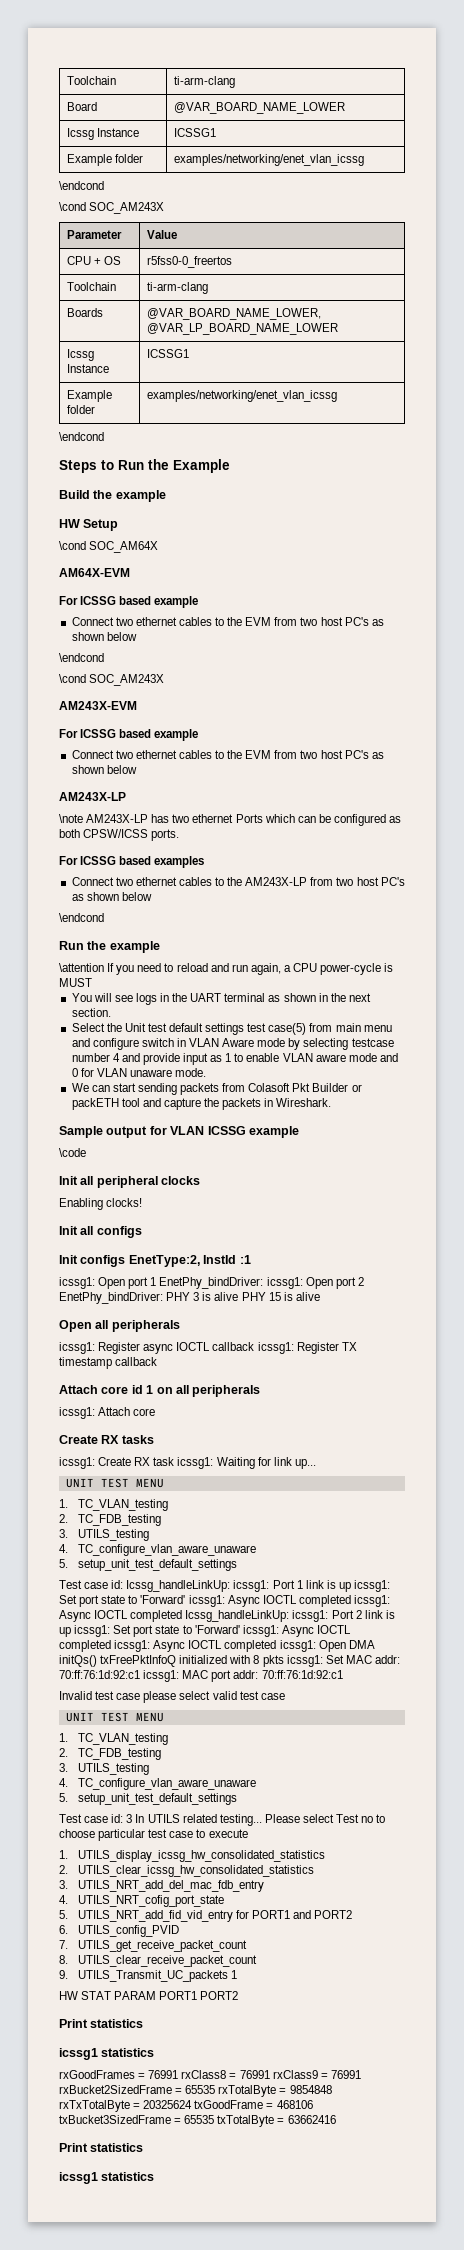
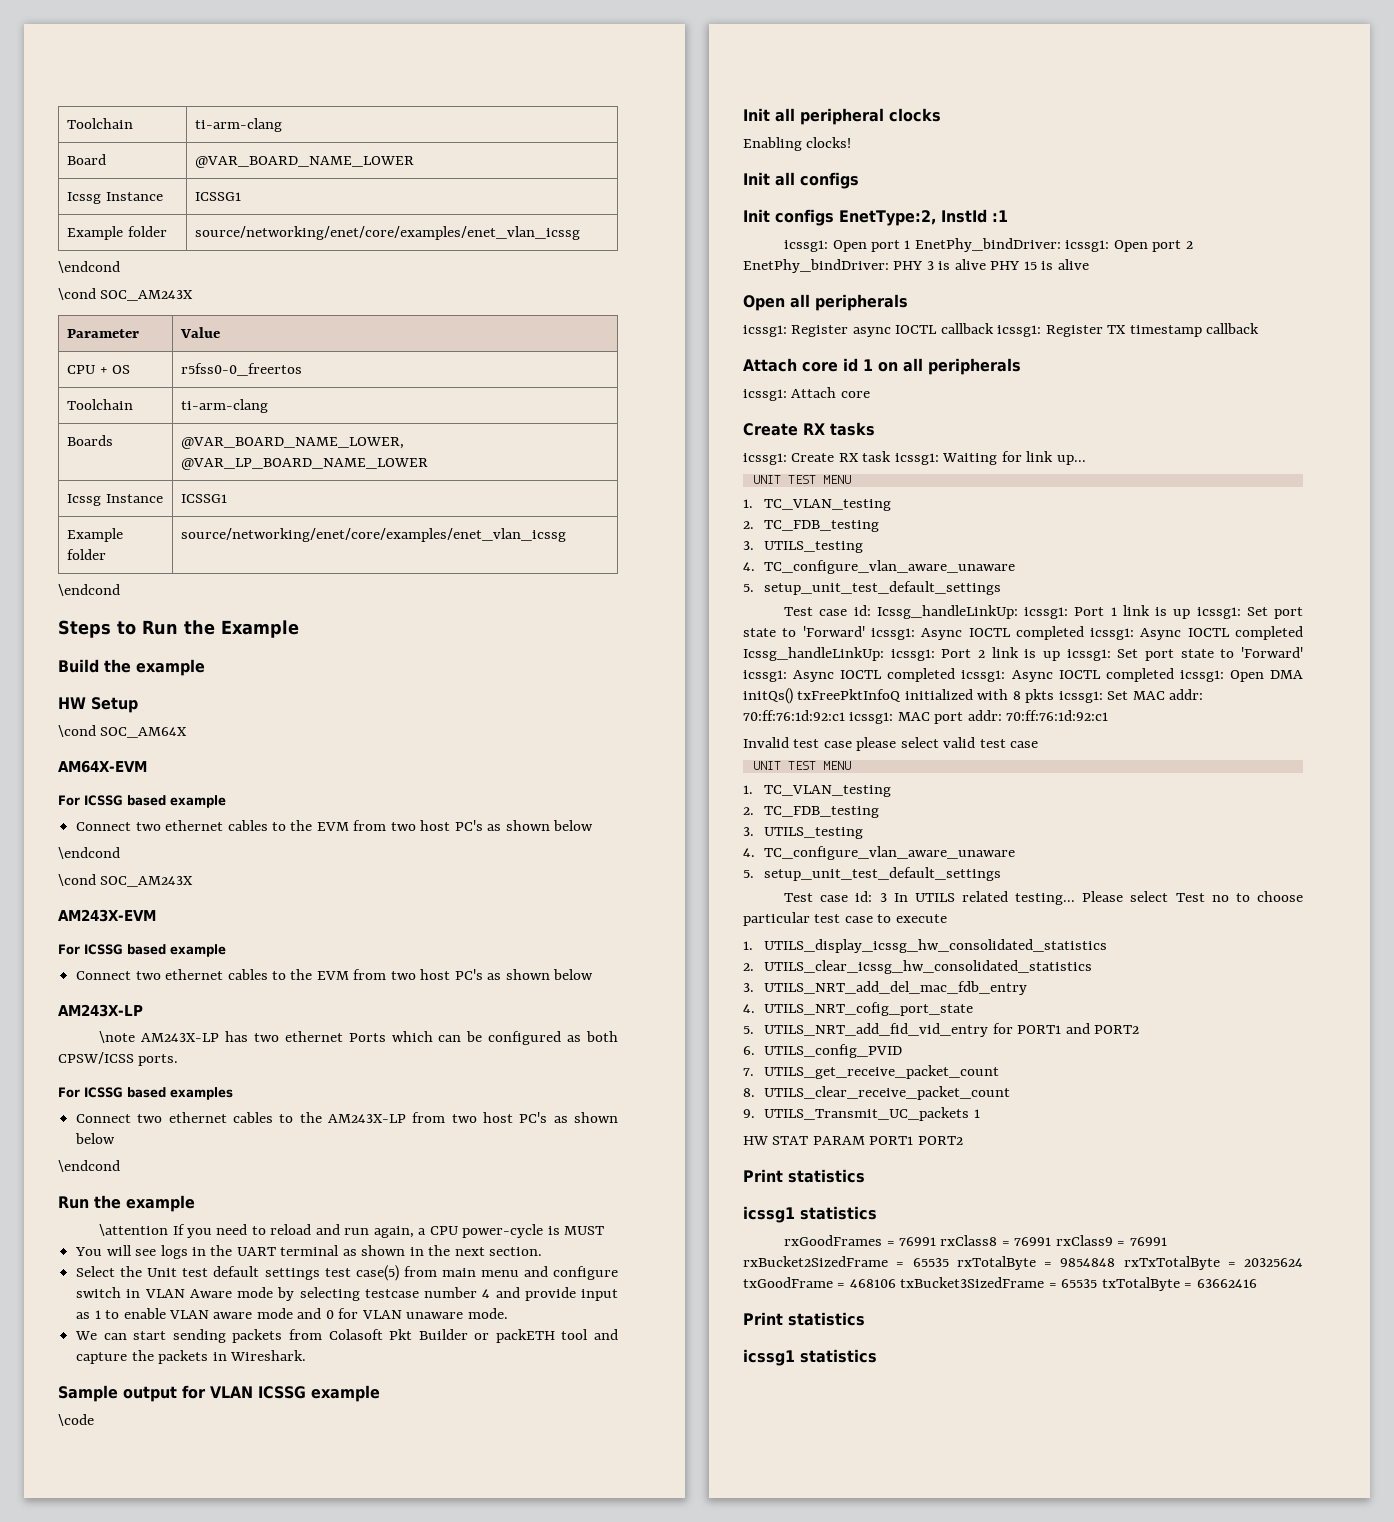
[173,154,364,166] examples/networking/enet_vlan_icssg -> [195,226,581,240] source/networking/enet/core/examples/enet_vlan_icssg
[146,390,337,402] examples/networking/enet_vlan_icssg -> [181,528,567,542] source/networking/enet/core/examples/enet_vlan_icssg

